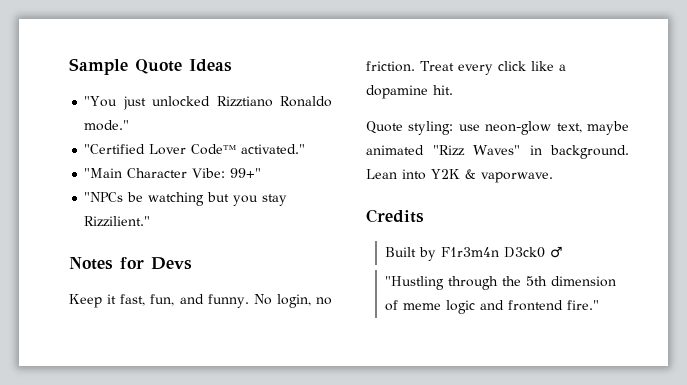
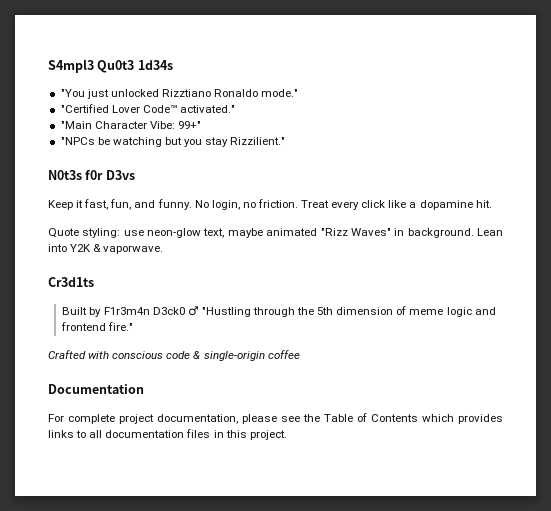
[69,58,232,75] Sample Quote Ideas -> [48,59,173,73] S4mpl3 Qu0t3 1d34s
[69,257,192,270] Notes for Devs -> [48,170,135,180] N0t3s f0r D3vs
[366,209,424,223] Credits -> [48,277,94,287] Cr3d1ts
(563, 252) // -> (199, 311) none
(599, 305) none -> [48,350,300,361] [48,384,144,394] [48,413,503,424] [48,429,287,440] // Crafted with conscious code & single-origin coffee // Documentation // For complete project documentation, please see the Table of Contents which provides links to all documentation files in this project.

